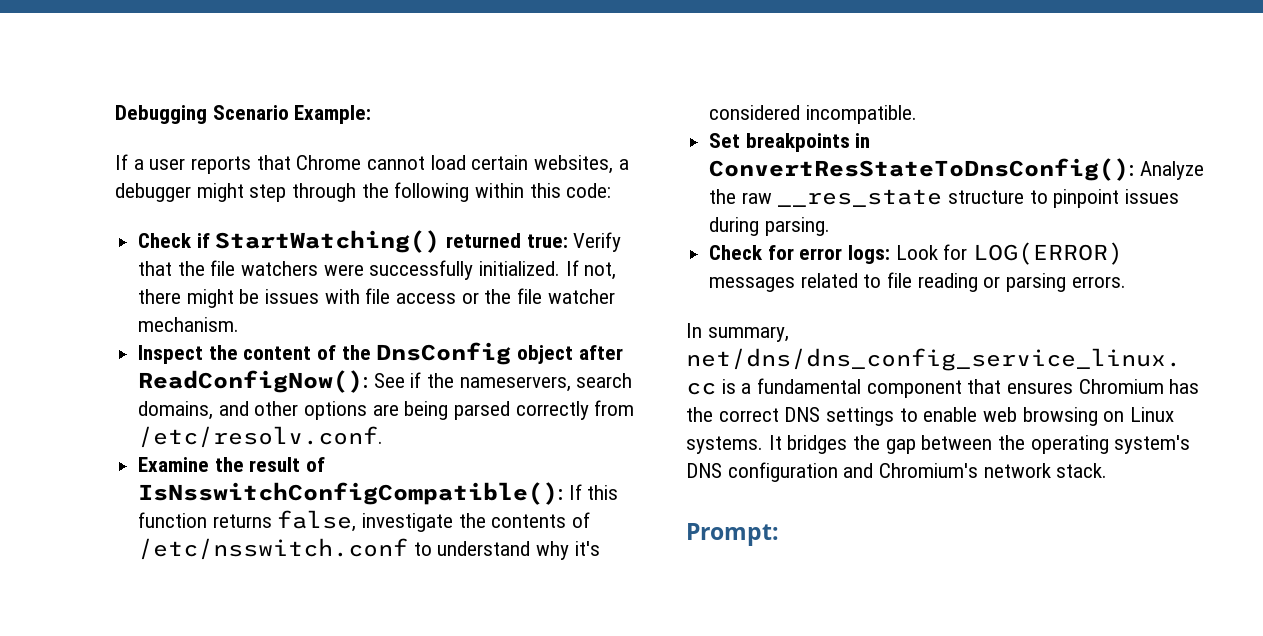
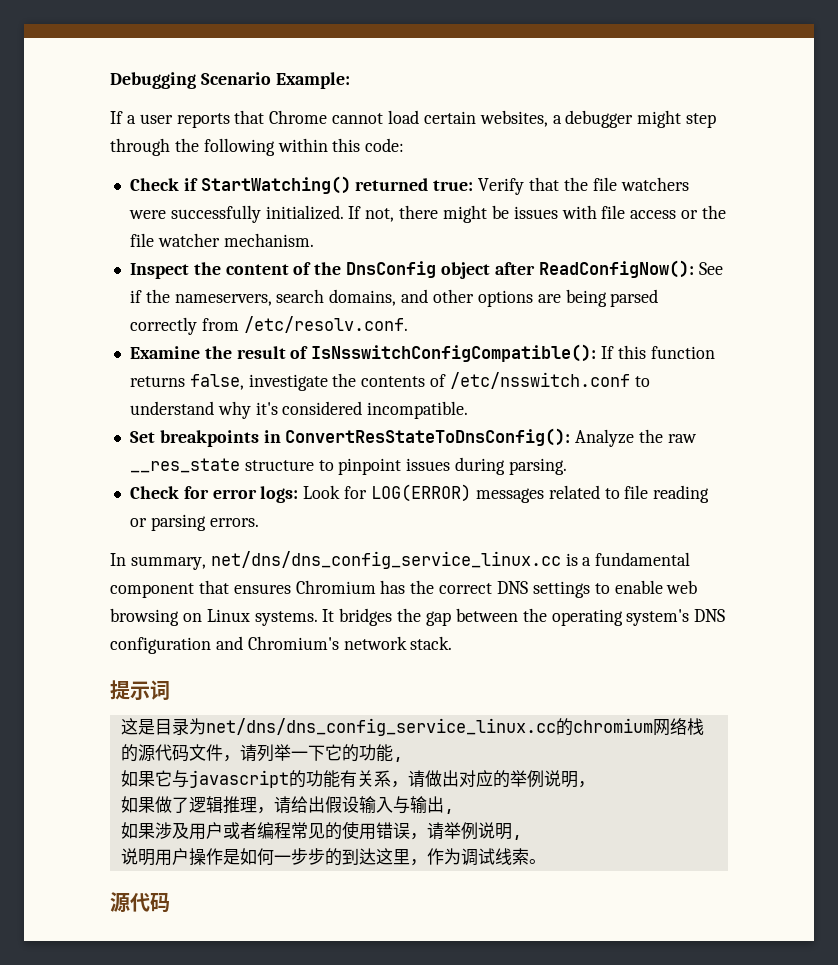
[686,523,779,546] Prompt: -> [110,680,170,700] [120,718,704,736] [120,744,403,762] [120,770,595,788] [120,796,454,814] [120,821,522,840] [120,848,546,866] [110,892,170,913] 提示词 // 这是目录为net/dns/dns_config_service_linux.cc的chromium网络栈的源代码文件，请列举一下它的功能, // 如果它与javascript的功能有关系，请做出对应的举例说明， // 如果做了逻辑推理，请给出假设输入与输出, // 如果涉及用户或者编程常见的使用错误，请举例说明, // 说明用户操作是如何一步步的到达这里，作为调试线索。 // 源代码

